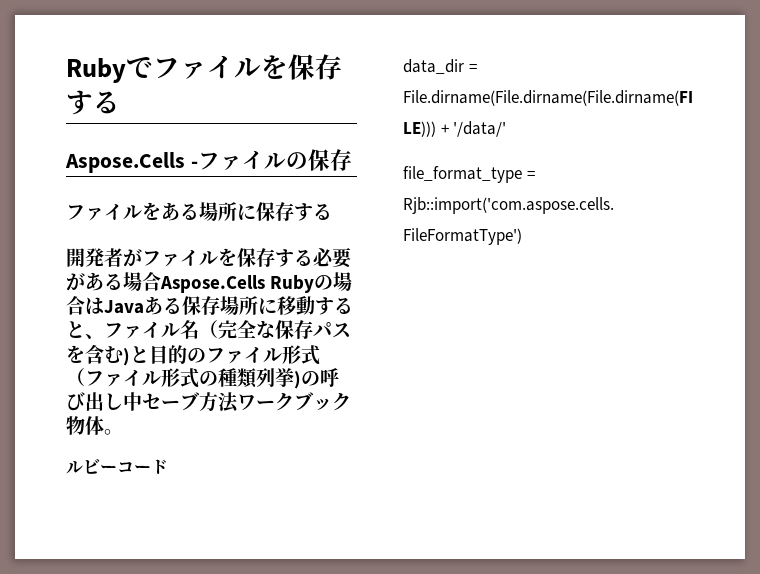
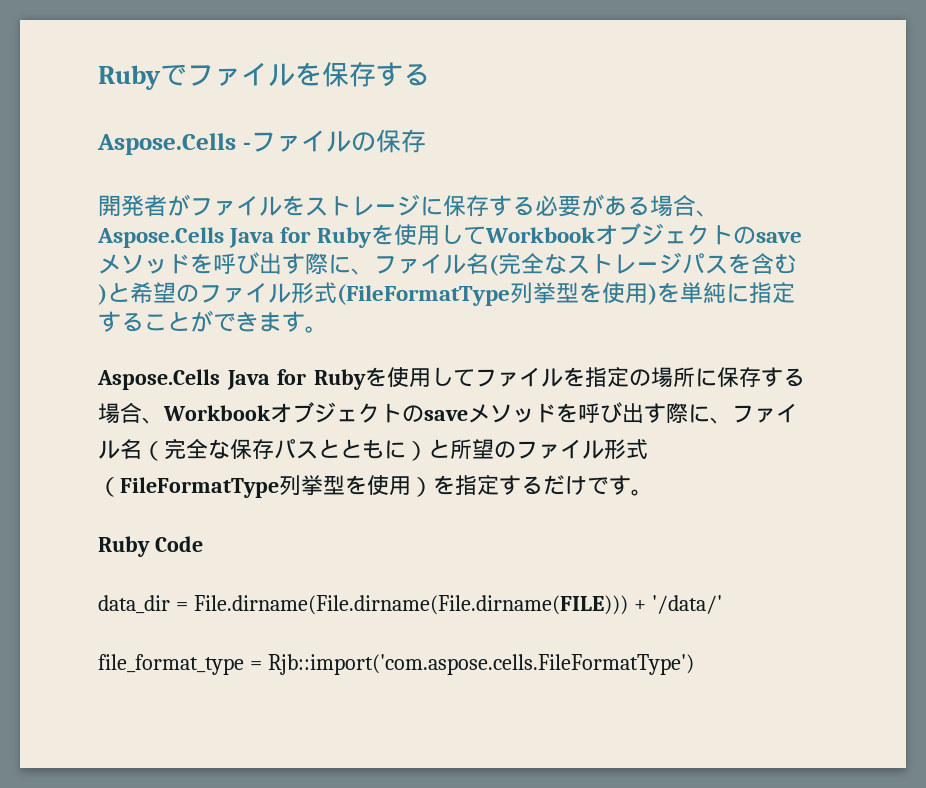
[66,202,332,221] // ファイルをある場所に保存する -> (426, 141) none
(237, 257) none -> [305,194,443,216] ストレージに
[160,272,353,293] [66,296,353,315] [66,321,85,338] Aspose.Cells Rubyの場合はJavaある保存場所に移動すると -> [696,210,719,217] [97,223,802,248] [98,252,797,276] [98,282,795,306] [98,310,328,333] [97,367,805,390] [98,402,710,424] 、Aspose.Cells Java for Rubyを使用してWorkbookオブジェクトのsaveメソッドを呼び出す際に、ファイル名(完全なストレージパスを含む)と希望のファイル形式(FileFormatType列挙型を使用)を単純に指定することができます。 // Aspose.Cells Java for Rubyを使用してファイルを指定の場所に保存する場合、Workbookオブジェクトのsaveメソッドを呼び出す際に
[66,344,187,366] を含む)と目的 -> [318,439,494,461] とともに）と所望
[85,368,339,389] [66,392,351,413] [66,416,123,435] [66,458,168,474] ファイル形式の種類列挙)の呼び出し中セーブ方法ワークブック物体。 // ルビーコード -> [120,475,653,498] [98,536,203,557] FileFormatType列挙型を使用）を指定するだけです。 // Ruby Code

